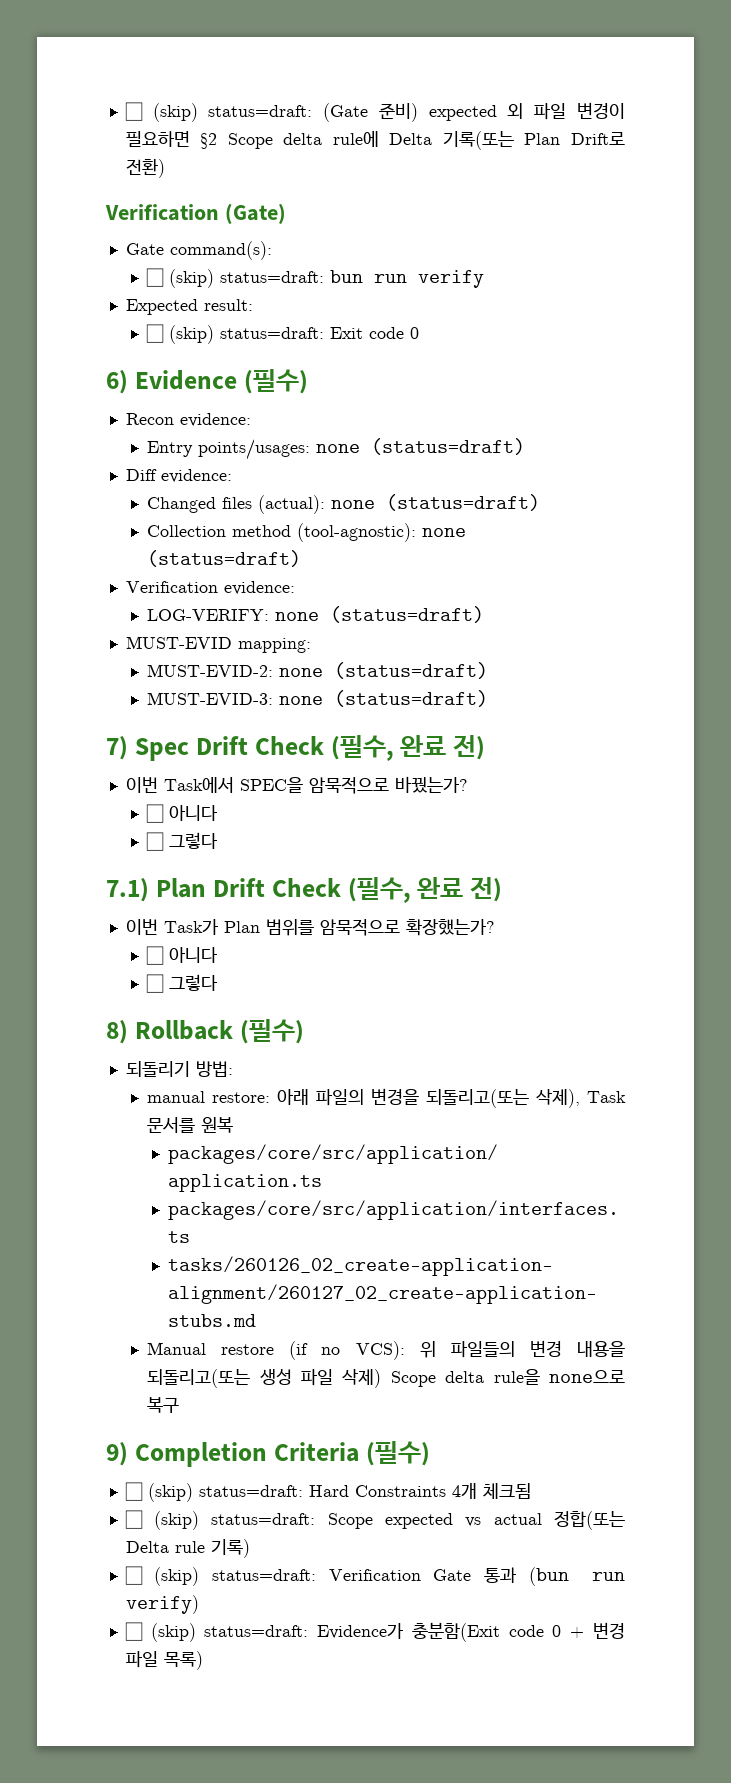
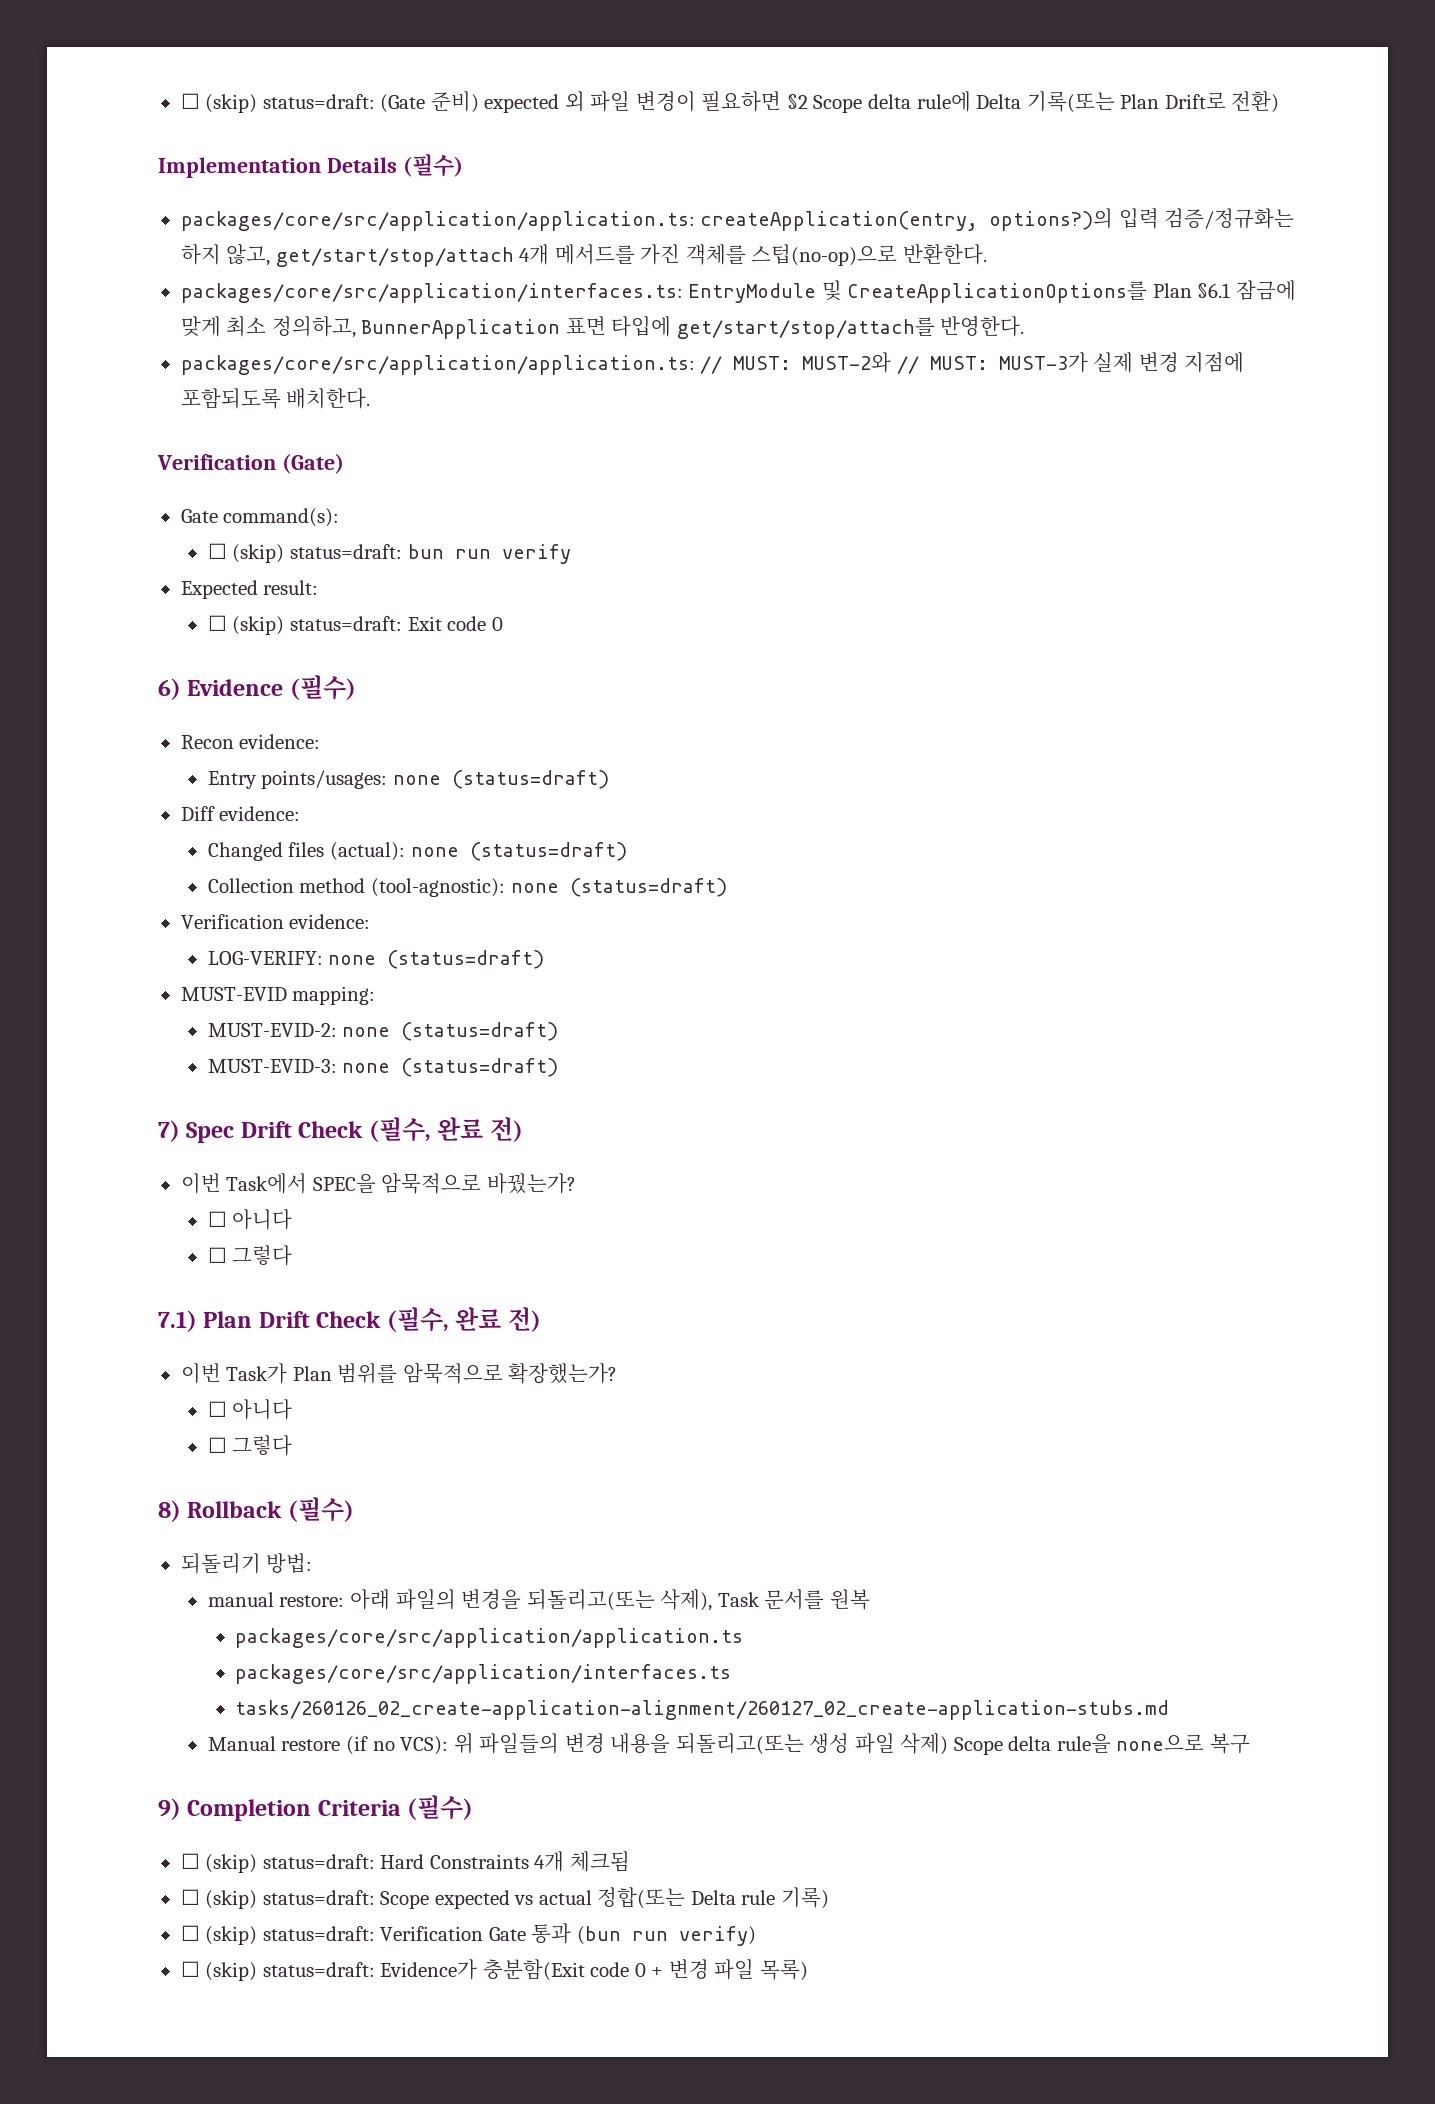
(165, 168) none -> [158,154,463,178] [180,208,1295,231] [180,244,987,267] [180,280,1296,303] [180,316,1025,339] [180,352,1245,375] [180,388,371,409] // Implementation Details (필수) // packages/core/src/application/application.ts: createApplication(entry, options?)의 입력 검증/정규화는 하지 않고, get/start/stop/attach 4개 메서드를 가진 객체를 스텁(no-op)으로 반환한다. // packages/core/src/application/interfaces.ts: EntryModule 및 CreateApplicationOptions를 Plan §6.1 잠금에 맞게 최소 정의하고, BunnerApplication 표면 타입에 get/start/stop/attach를 반영한다. // packages/core/src/application/application.ts: // MUST: MUST-2와 // MUST: MUST-3가 실제 변경 지점에 포함되도록 배치한다.

